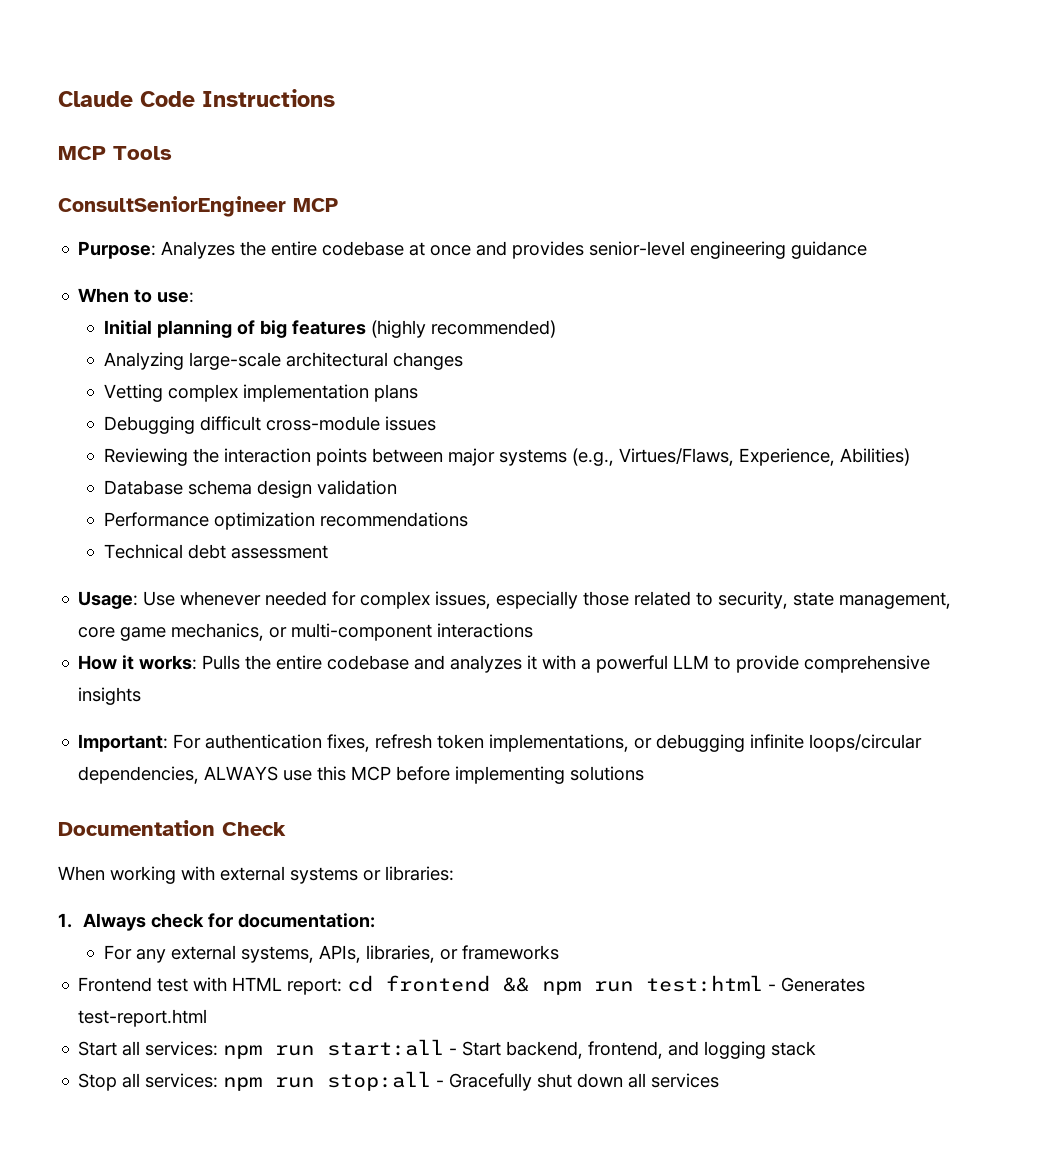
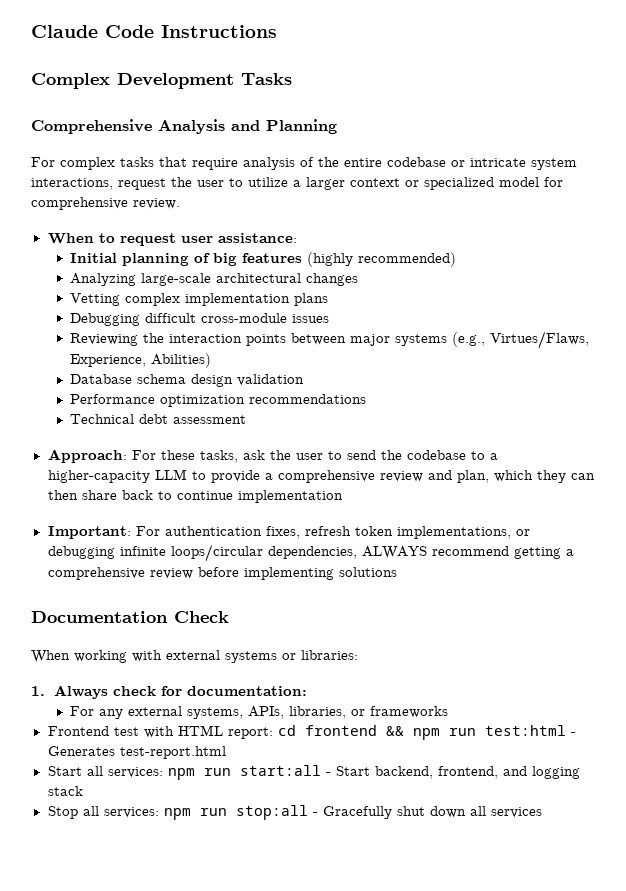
[58,146,172,160] [58,196,338,217] [78,241,868,259] MCP Tools // ConsultSeniorEngineer MCP // Purpose: Analyzes the entire codebase at once and provides senior-level engineering guidance -> [31,73,292,89] [31,119,337,134] [31,157,577,170] [31,177,563,190] [31,197,180,210] Complex Development Tasks // Comprehensive Analysis and Planning // For complex tasks that require analysis of the entire codebase or intricate system interactions, request the user to utilize a larger context or specialized model for comprehensive review.
[157,292,195,303] use: -> [119,233,297,246] request user assistance:
[78,591,952,609] [78,623,534,641] [78,655,931,673] [78,687,142,705] Usage: Use whenever needed for complex issues, especially those related to security, state management, core game mechanics, or multi-component interactions // How it works: Pulls the entire codebase and analyzes it with a powerful LLM to provide comprehensive insights -> [47,449,498,463] [47,469,595,483] [47,490,343,503] Approach: For these tasks, ask the user to send the codebase to a higher-capacity LLM to provide a comprehensive review and plan, which they can then share back to continue implementation
[283,766,392,781] use this MCP -> [431,546,574,559] [47,567,193,580] recommend getting a comprehensive review

